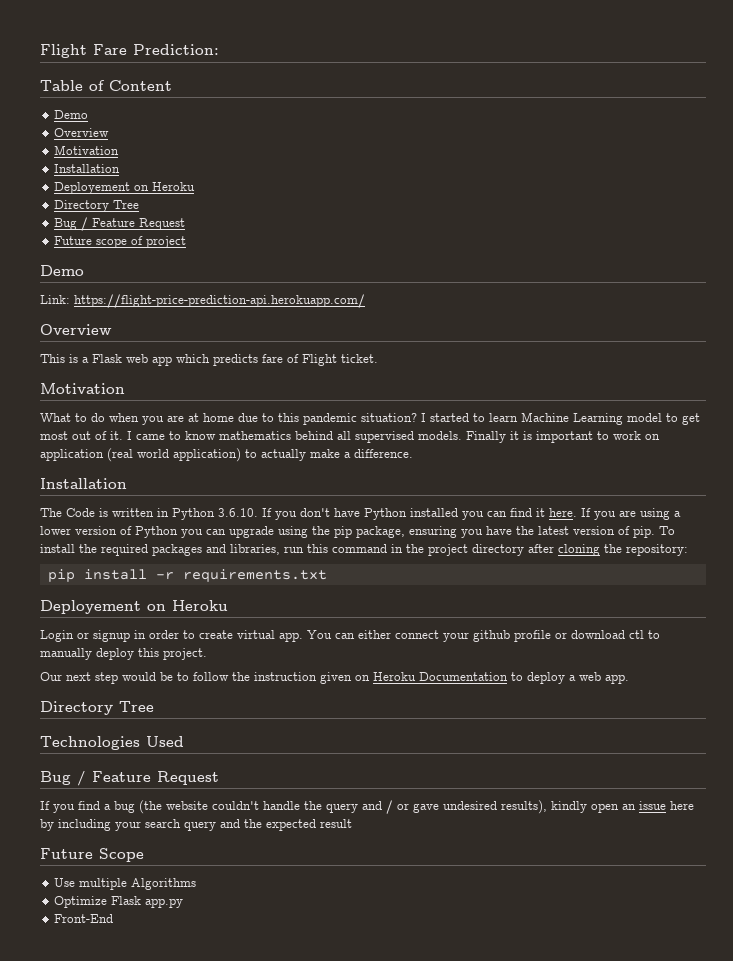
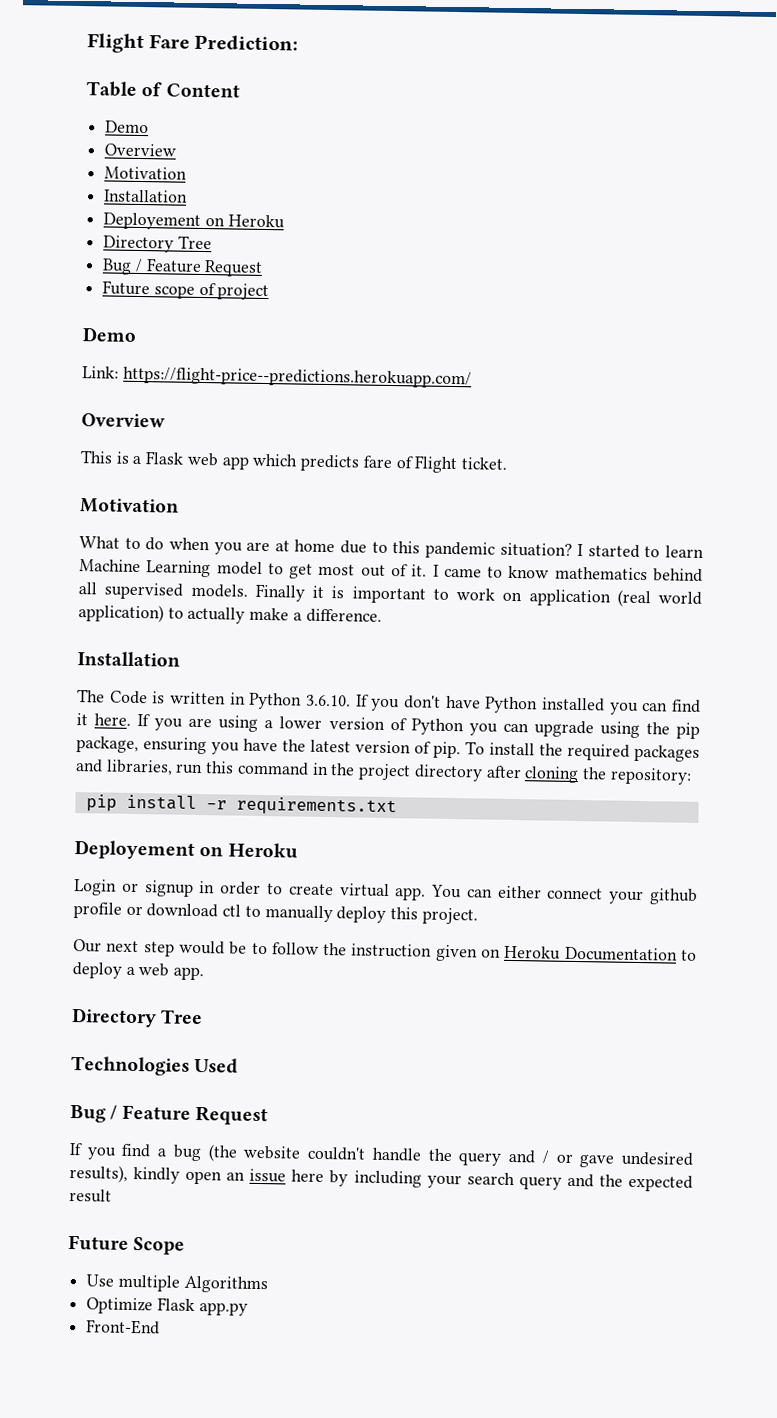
[74,294,365,308] https://flight-price-prediction-api.herokuapp.com/ -> [122,366,472,389] https://flight-price--predictions.herokuapp.com/

